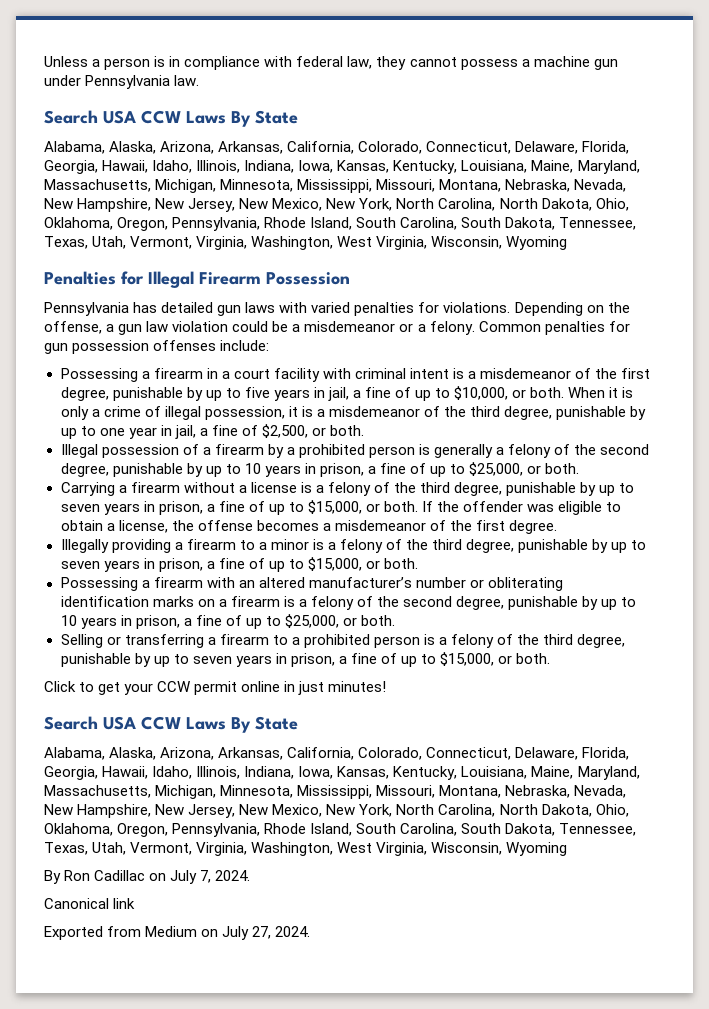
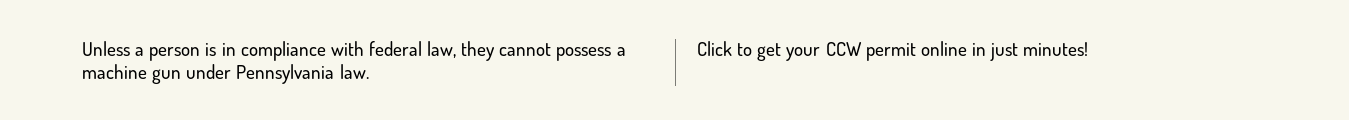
[44,110,298,127] [44,141,630,154] [44,160,640,174] [44,179,627,193] [44,198,629,212] [44,217,637,231] [44,236,568,250] [44,271,350,288] [44,302,630,316] [44,321,630,335] [44,340,270,354] [60,368,651,382] [60,386,634,401] [60,406,647,420] [60,424,365,439] [60,444,650,458] [60,462,580,477] [60,482,635,496] [60,500,622,515] [60,520,558,534] [60,539,647,553] [60,557,419,572] [60,577,563,591] [60,596,637,610] [60,614,396,629] [60,634,626,648] [60,652,551,667] // Search USA CCW Laws By State // Alabama, Alaska, Arizona, Arkansas, California, Colorado, Connecticut, Delaware, Florida, Georgia, Hawaii, Idaho, Illinois, Indiana, Iowa, Kansas, Kentucky, Louisiana, Maine, Maryland, Massachusetts, Michigan, Minnesota, Mississippi, Missouri, Montana, Nebraska, Nevada, New Hampshire, New Jersey, New Mexico, New York, North Carolina, North Dakota, Ohio, Oklahoma, Oregon, Pennsylvania, Rhode Island, South Carolina, South Dakota, Tennessee, Texas, Utah, Vermont, Virginia, Washington, West Virginia, Wisconsin, Wyoming // Penalties for Illegal Firearm Possession // Pennsylvania has detailed gun laws with varied penalties for violations. Depending on the offense, a gun law violation could be a misdemeanor or a felony. Common penalties for gun possession offenses include: // Possessing a firearm in a court facility with criminal intent is a misdemeanor of the first degree, punishable by up to five years in jail, a fine of up to $10,000, or both. When it is only a crime of illegal possession, it is a misdemeanor of the third degree, punishable by up to one year in jail, a fine of $2,500, or both. // Illegal possession of a firearm by a prohibited person is generally a felony of the second degree, punishable by up to 10 years in prison, a fine of up to $25,000, or both. // Carrying a firearm without a license is a felony of the third degree, punishable by up to seven years in prison, a fine of up to $15,000, or both. If the offender was eligible to obtain a license, the offense becomes a misdemeanor of the first degree. // Illegally providing a firearm to a minor is a felony of the third degree, punishable by up to seven years in prison, a fine of up to $15,000, or both. // Possessing a firearm with an altered manufacturer’s number or obliterating identification marks on a firearm is a felony of the second degree, punishable by up to 10 years in prison, a fine of up to $25,000, or both. // Selling or transferring a firearm to a prohibited person is a felony of the third degree, punishable by up to seven years in prison, a fine of up to $15,000, or both. -> (369, 71) none
[44,716,298,733] [44,747,630,760] [44,766,640,780] [44,785,627,799] [44,804,629,818] [44,823,637,837] [44,842,568,856] [44,870,251,884] [44,898,136,909] [44,926,311,940] // Search USA CCW Laws By State // Alabama, Alaska, Arizona, Arkansas, California, Colorado, Connecticut, Delaware, Florida, Georgia, Hawaii, Idaho, Illinois, Indiana, Iowa, Kansas, Kentucky, Louisiana, Maine, Maryland, Massachusetts, Michigan, Minnesota, Mississippi, Missouri, Montana, Nebraska, Nevada, New Hampshire, New Jersey, New Mexico, New York, North Carolina, North Dakota, Ohio, Oklahoma, Oregon, Pennsylvania, Rhode Island, South Carolina, South Dakota, Tennessee, Texas, Utah, Vermont, Virginia, Washington, West Virginia, Wisconsin, Wyoming // By Ron Cadillac on July 7, 2024. // Canonical link // Exported from Medium on July 27, 2024. -> (1089, 49) none

